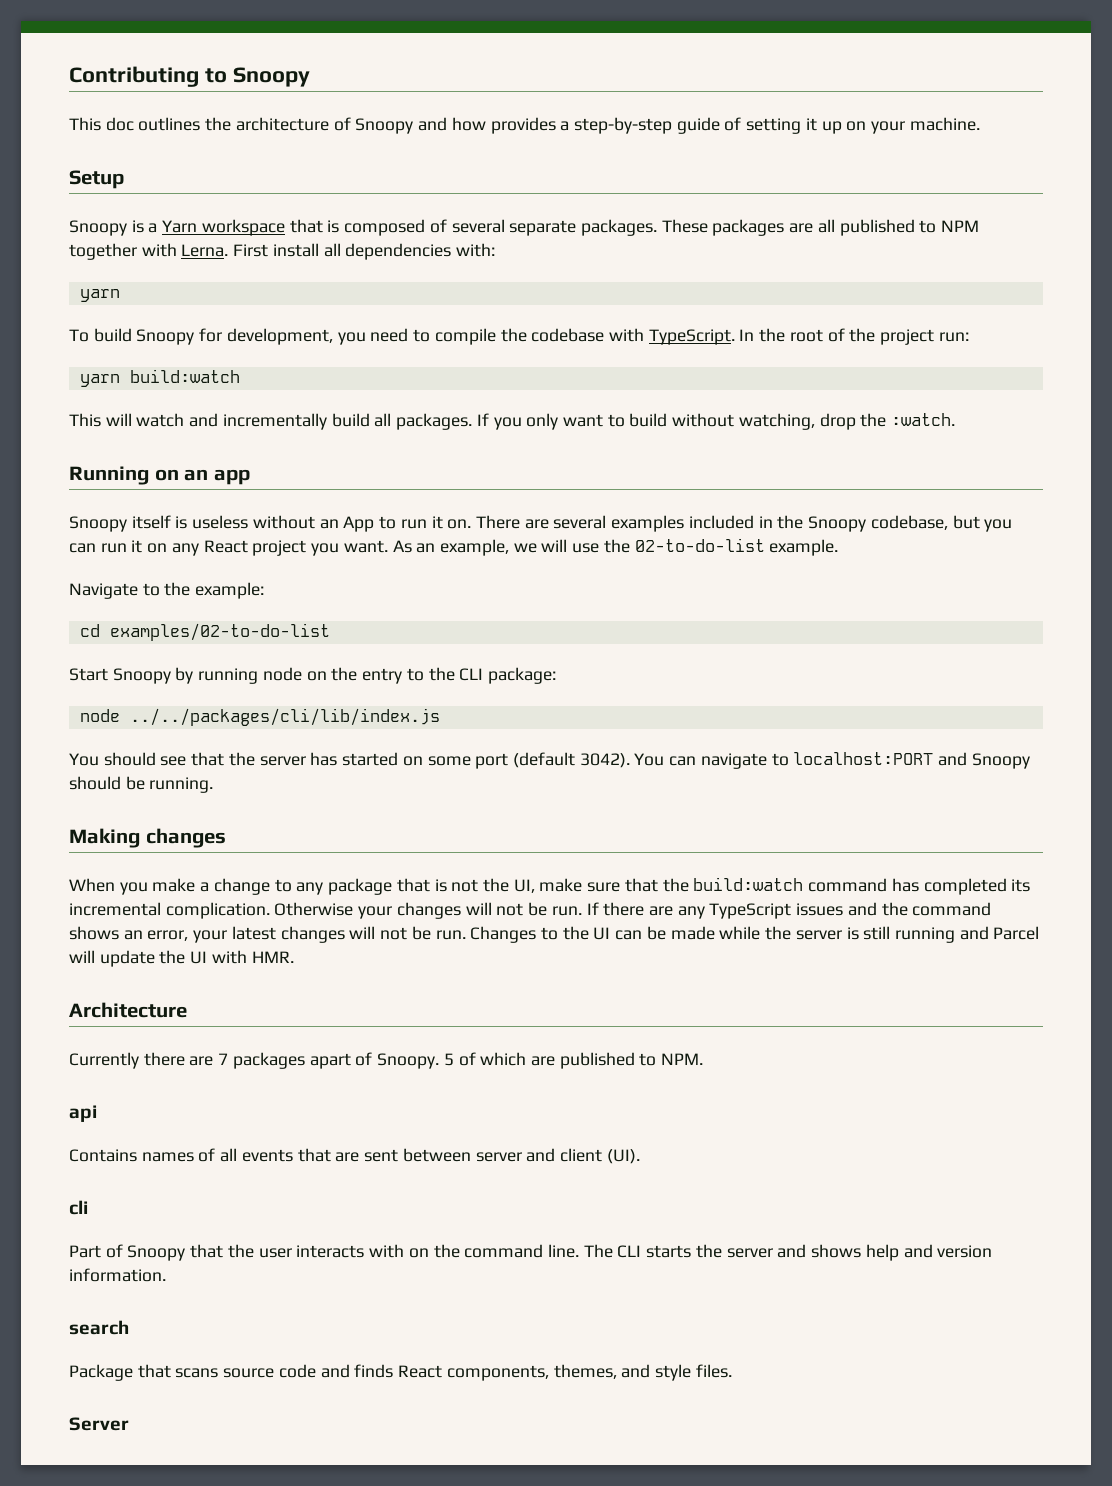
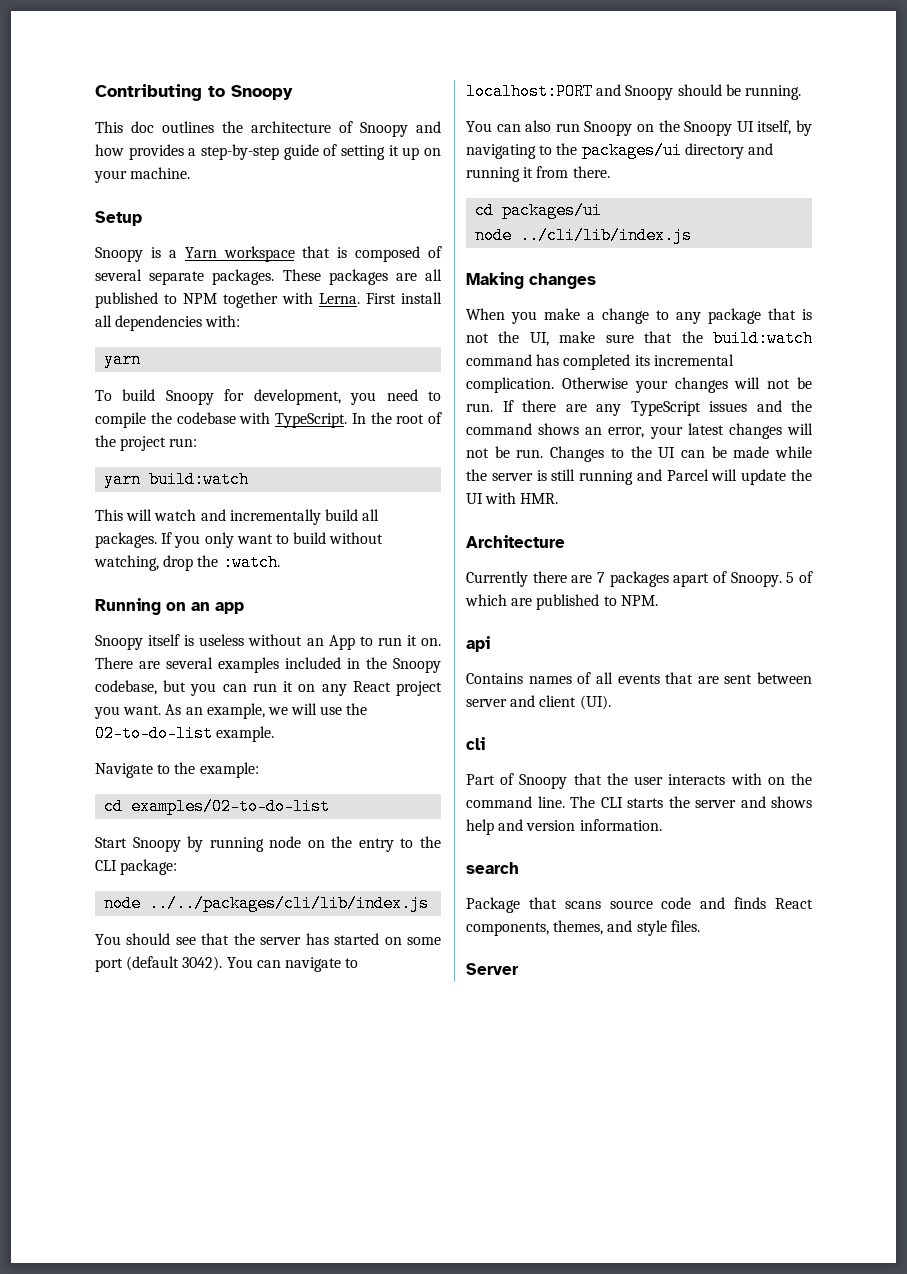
(214, 785) none -> [466,120,812,136] [466,142,773,159] [466,166,610,182] [475,202,603,219] [475,227,693,244] // You can also run Snoopy on the Snoopy UI itself, by navigating to the packages/ui directory and running it from there. // cd packages/ui // node ../cli/lib/index.js

